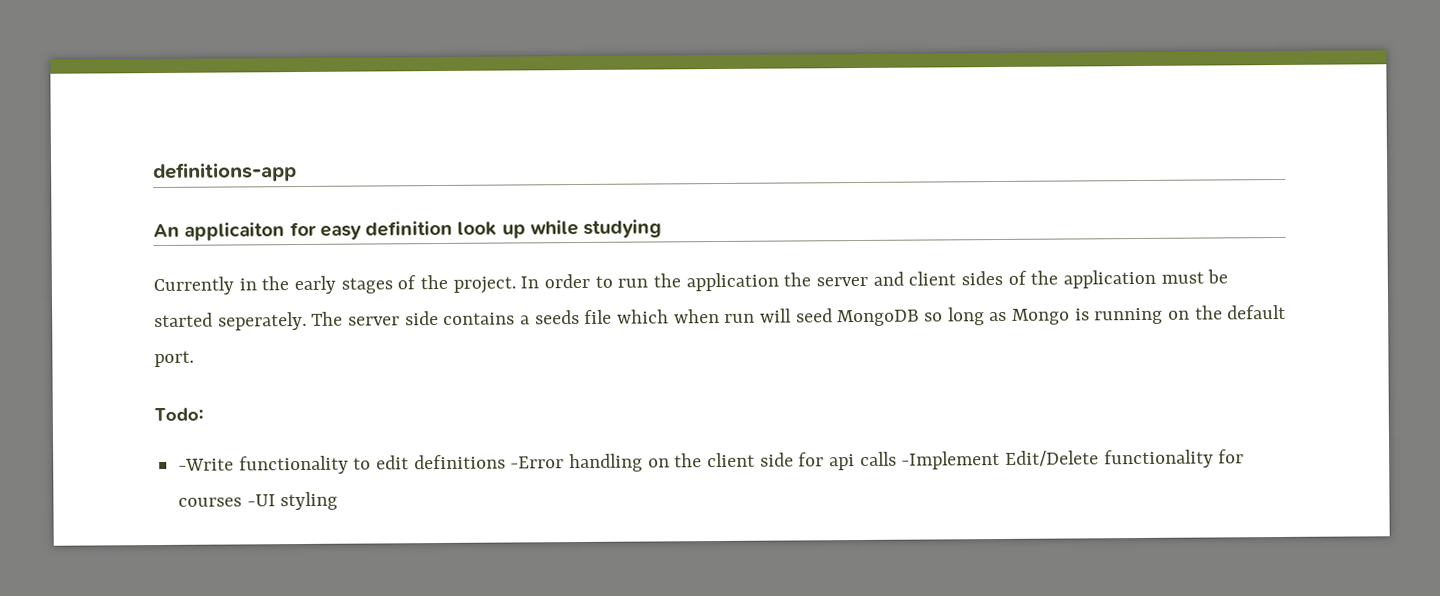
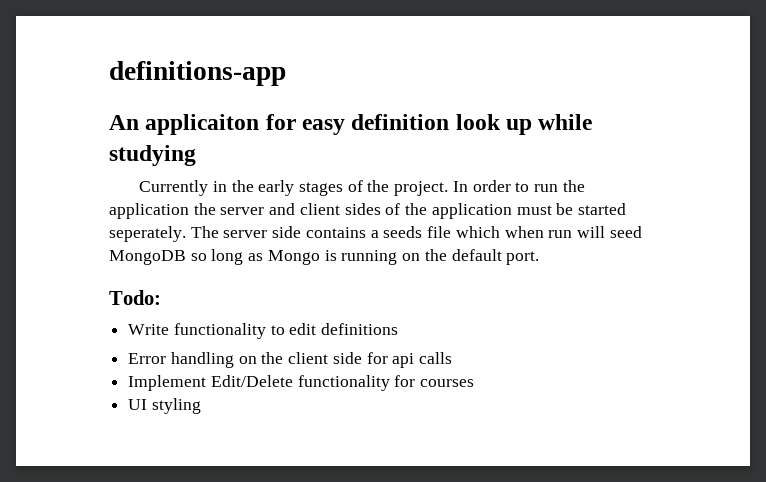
[178,458,235,471] -Write -> [128,324,170,335] Write
[510,456,565,469] -Error -> [128,353,167,364] // Error
[901,450,1001,470] -Implement -> [128,375,207,391] // Implement
[246,494,276,507] -UI -> [128,399,148,410] // UI

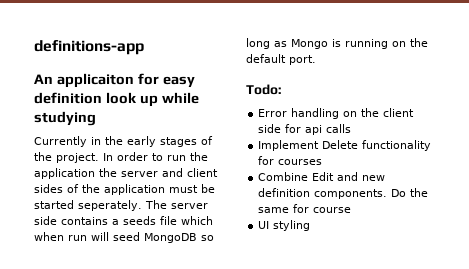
[128,323,399,339] // Write functionality to edit definitions -> (281, 89) none
[210,375,293,387] Edit/Delete -> [322,140,359,149] Delete
(475, 383) none -> [258,172,386,181] [258,188,429,199] [258,204,352,213] // Combine Edit and new definition components. Do the same for course

